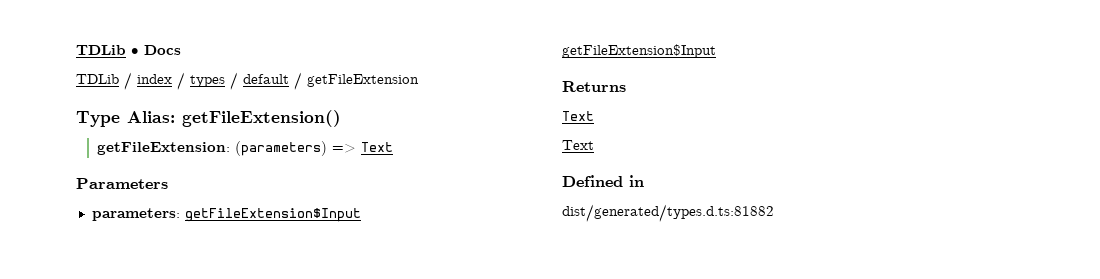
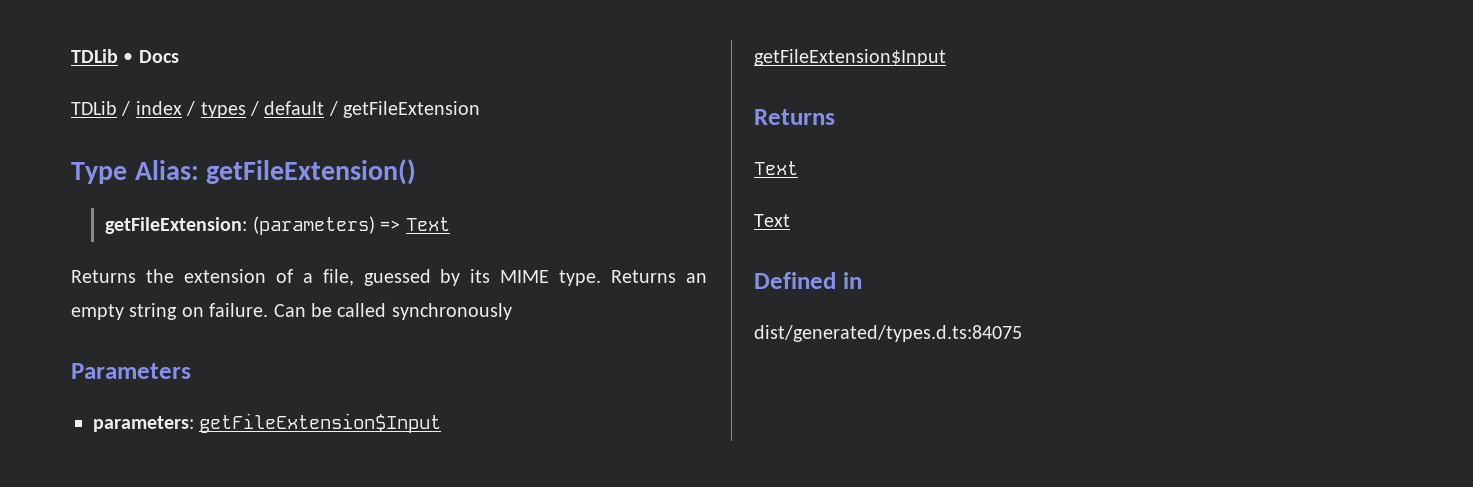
(394, 147) none -> [71,269,707,286] [71,303,512,320] // Returns the extension of a file, guessed by its MIME type. Returns an empty string on failure. Can be called synchronously
[562,204,774,222] dist/generated/types.d.ts:81882 -> [754,325,1022,342] dist/generated/types.d.ts:84075

